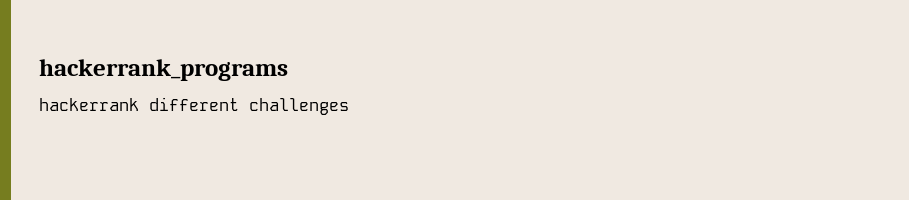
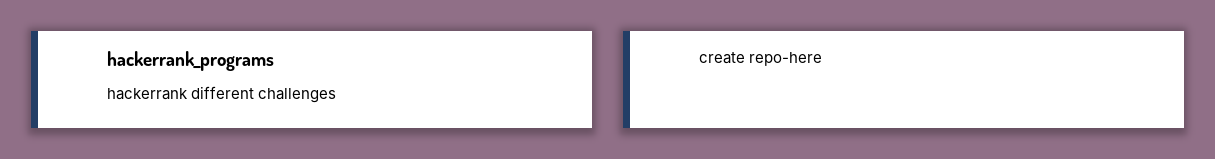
(349, 106) none -> [699,52,823,66] // create repo-here

